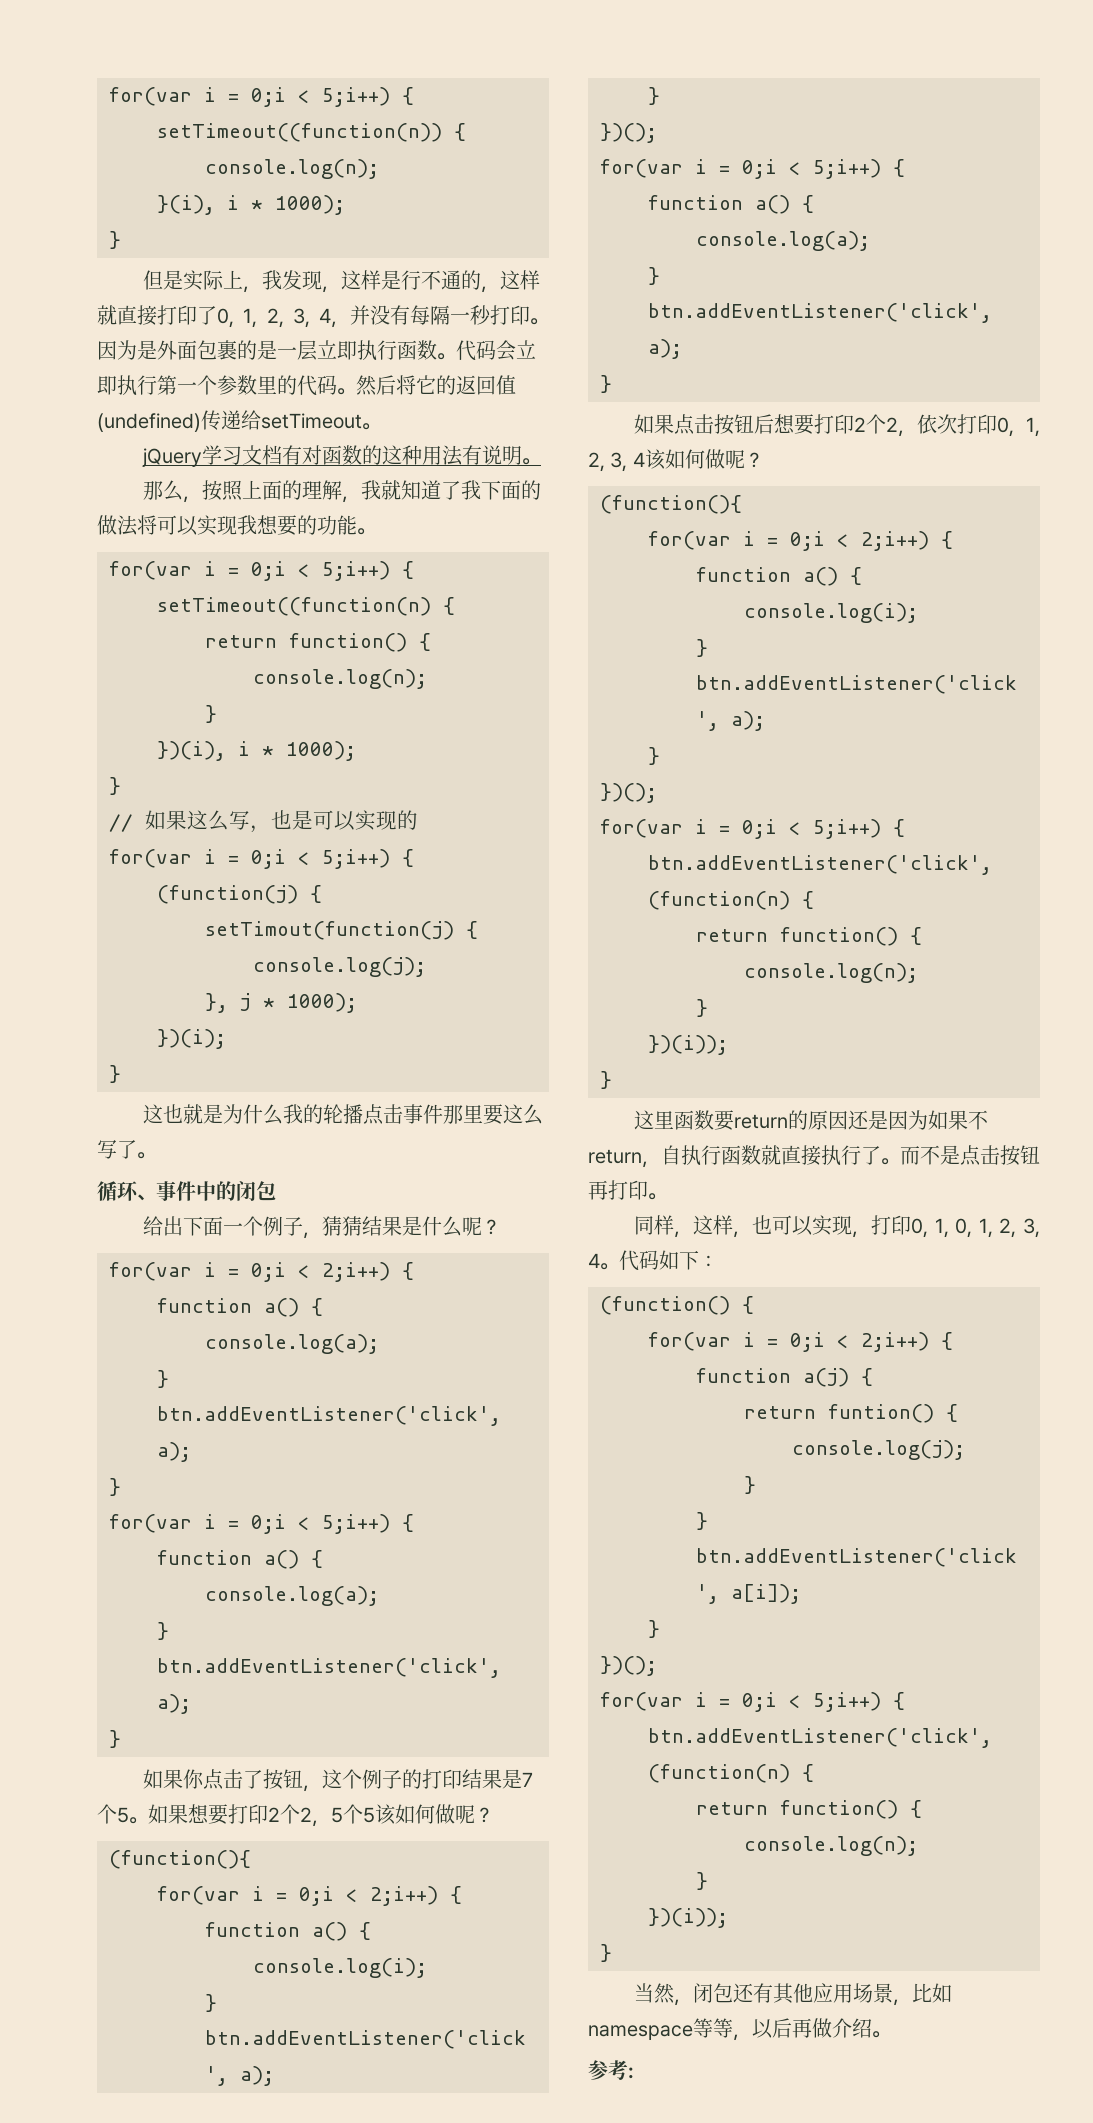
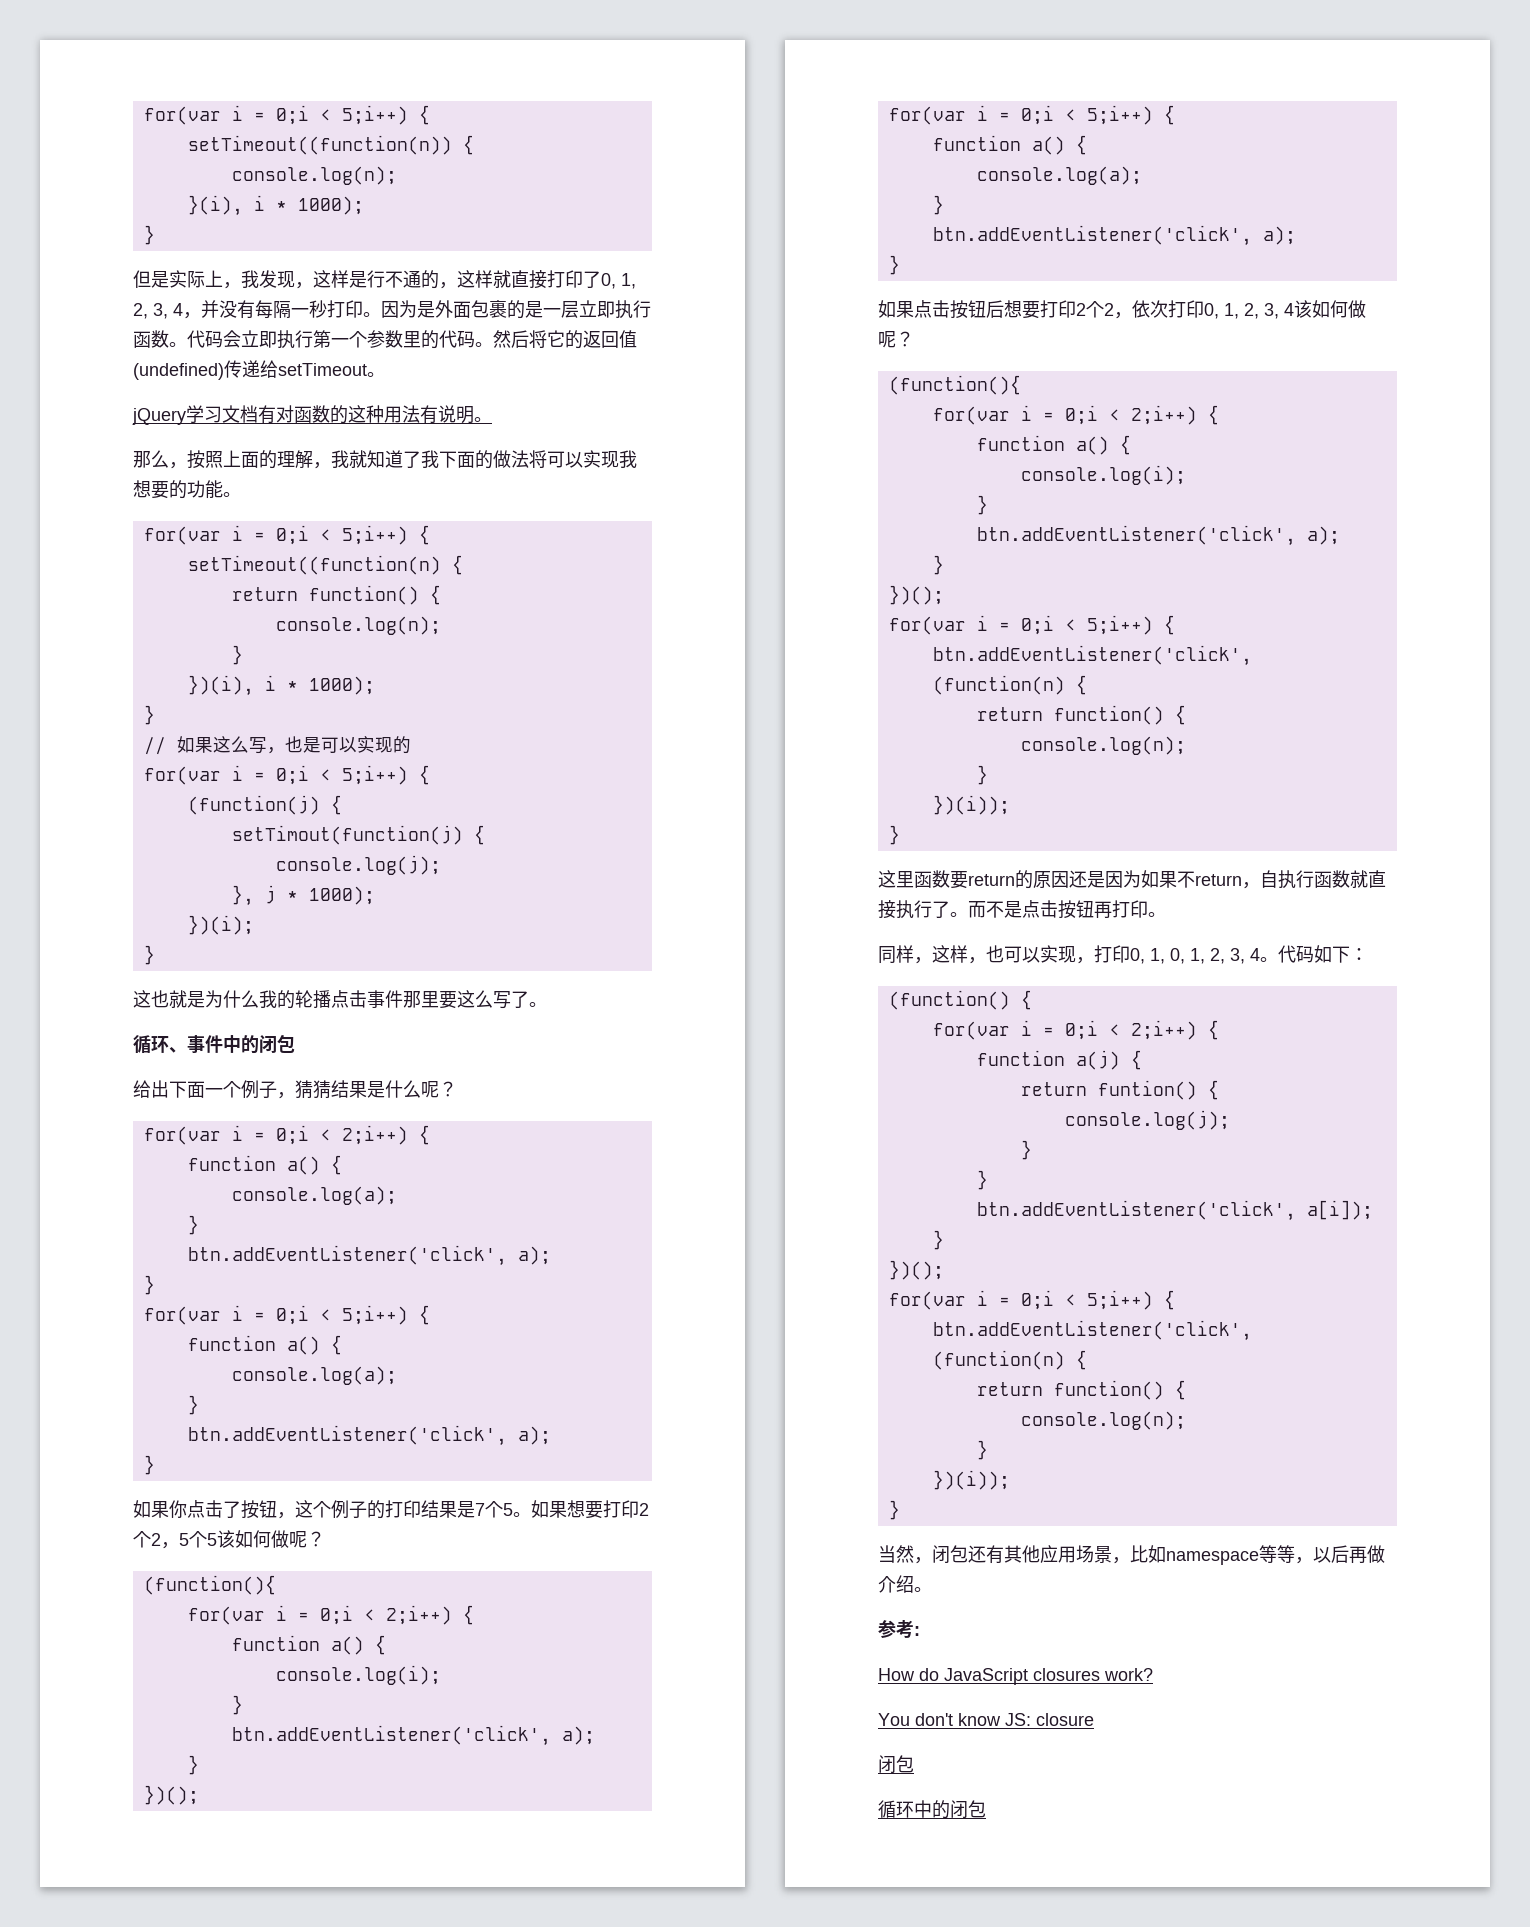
(634, 2073) none -> [878,1668,1153,1685] [878,1713,1094,1726] [878,1755,914,1774] [878,1800,986,1819] // How do JavaScript closures work? // You don't know JS: closure // 闭包 // 循环中的闭包

